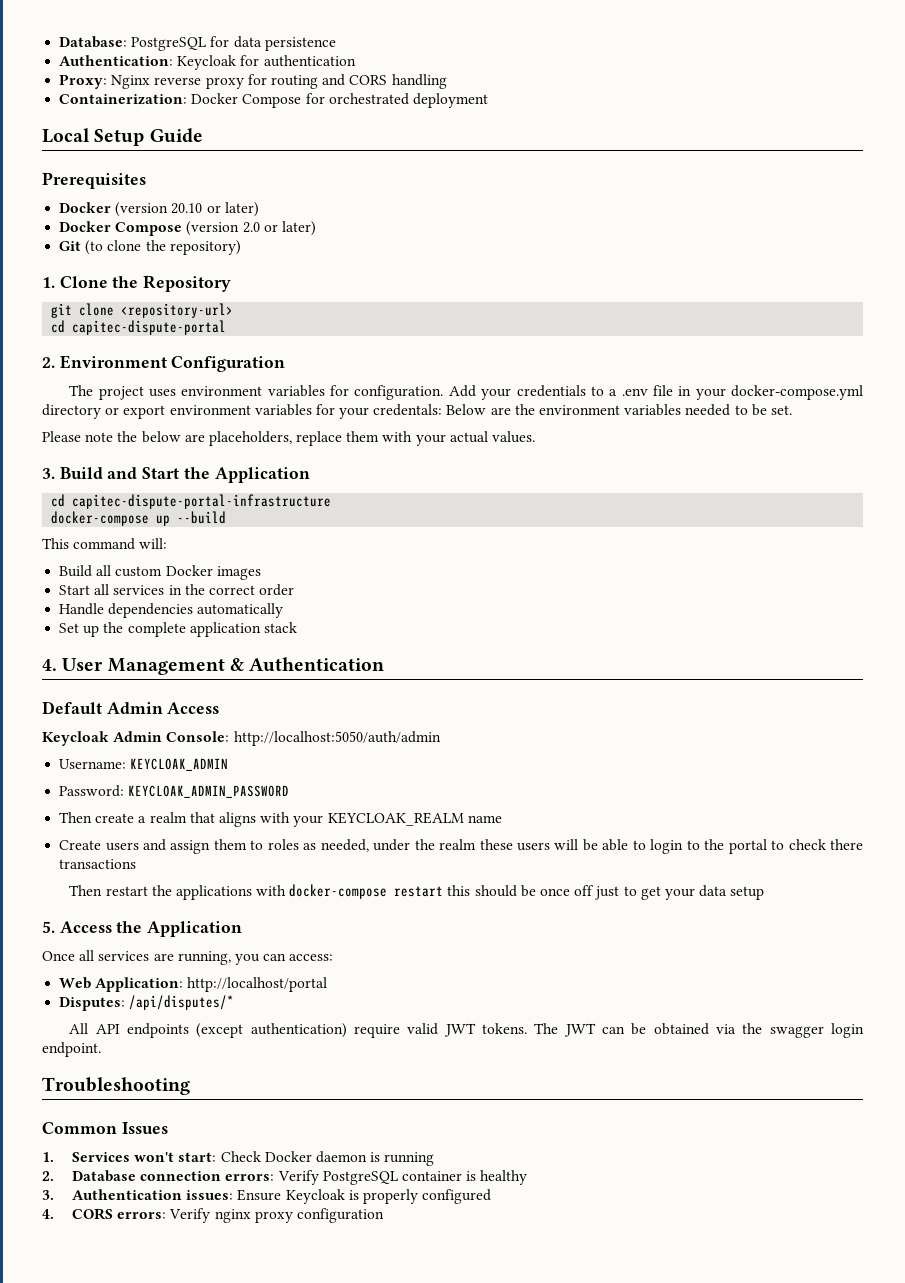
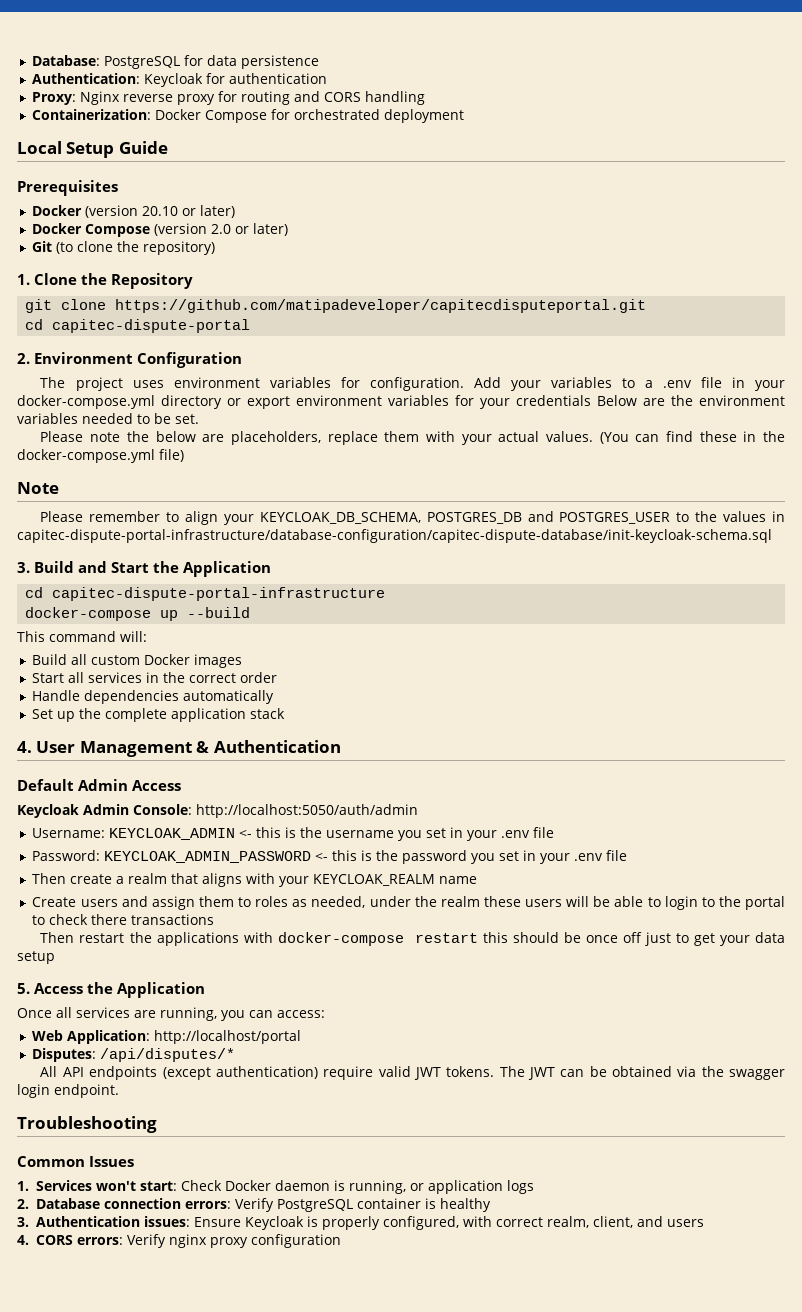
[121,303,234,318] <repository-url> -> [115,299,647,313] https://github.com/matipadeveloper/capitecdisputeportal.git
[516,385,586,397] credentials -> [550,377,612,388] variables
[373,404,443,416] credentals: -> [516,395,591,406] credentials
(536, 437) none -> [599,431,785,444] [17,449,184,463] [17,482,59,494] [40,511,785,525] [17,529,772,543] (You can find these in the docker-compose.yml file) // Note // Please remember to align your KEYCLOAK_DB_SCHEMA, POSTGRES_DB and POSTGRES_USER to the values in capitec-dispute-portal-infrastructure/database-configuration/capitec-dispute-database/init-keycloak-schema.sql
[59,785,290,798] // Password: KEYCLOAK_ADMIN_PASSWORD -> [239,827,555,841] [32,850,628,864] <- this is the username you set in your .env file // Password: KEYCLOAK_ADMIN_PASSWORD <- this is the password you set in your .env file
[384,1152,435,1166] running -> [349,1180,535,1194] running, or application logs
[422,1189,492,1204] configured -> [383,1216,705,1230] configured, with correct realm, client, and users

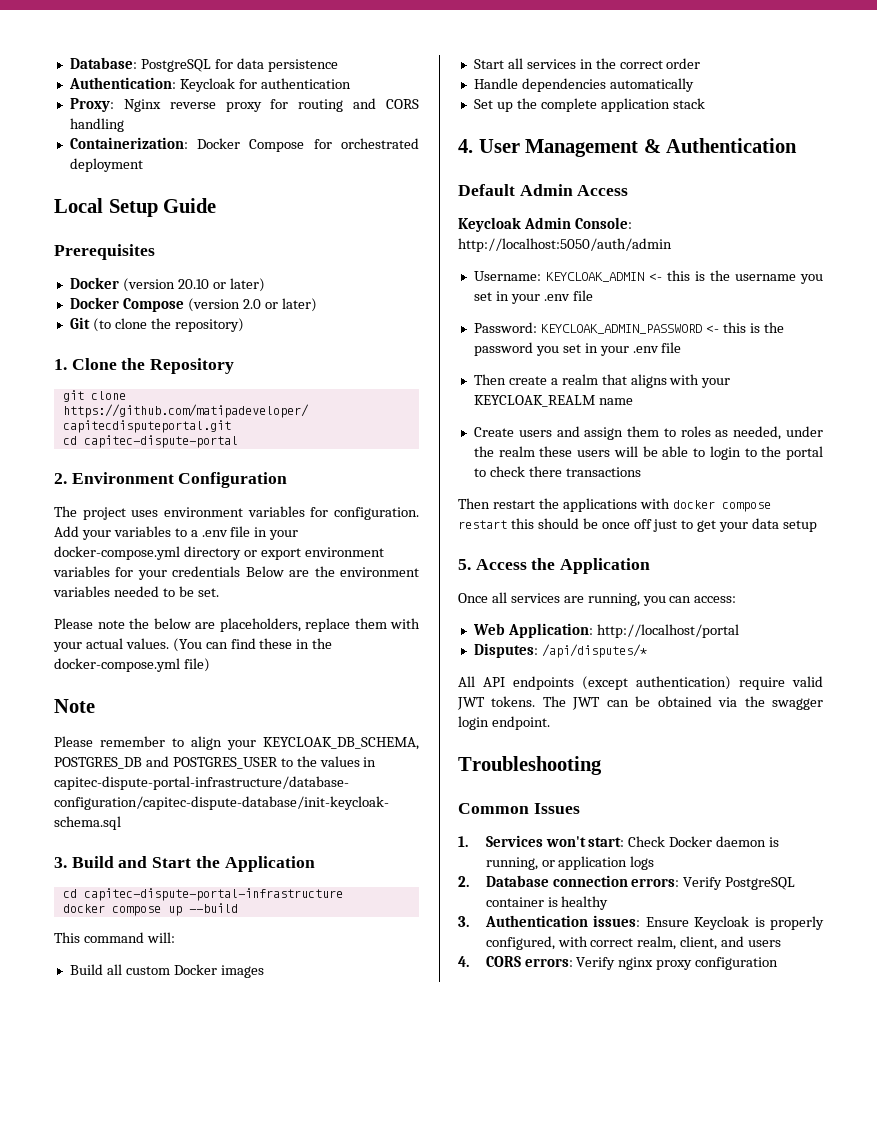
[25,607,152,621] docker-compose -> [62,904,161,916] docker compose
[277,932,404,946] docker-compose -> [672,500,771,512] docker compose

